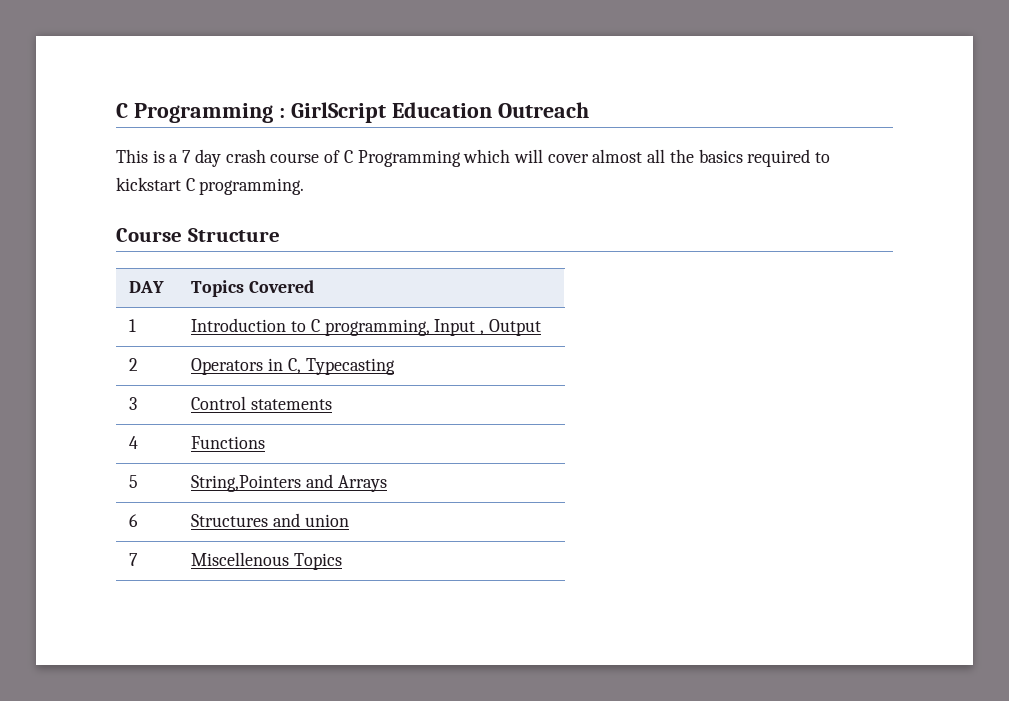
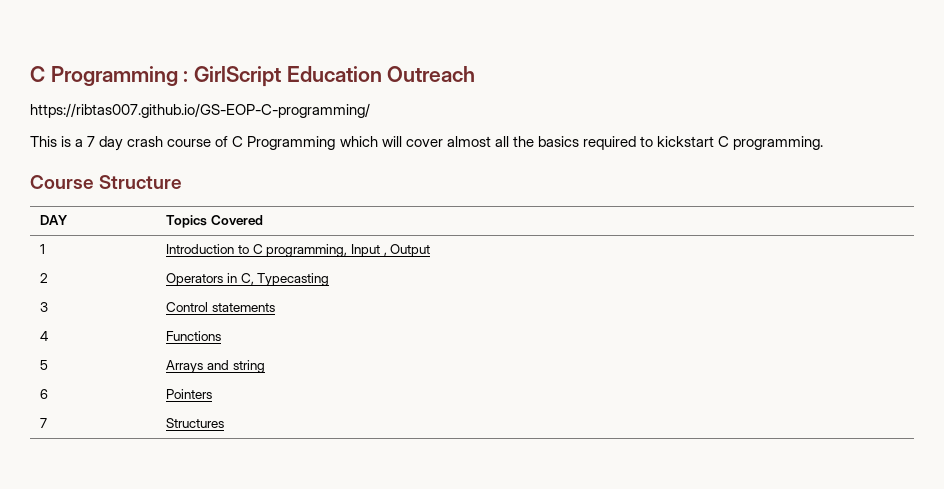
(589, 110) none -> [30,103,370,118] // https://ribtas007.github.io/GS-EOP-C-programming/
[191,474,387,492] [129,514,139,527] [191,513,349,527] String,Pointers and Arrays // 6 | Structures and union -> [166,360,265,373] [40,389,49,399] [166,389,213,399] Arrays and string // 6 | Pointers
[191,552,343,570] Miscellenous Topics -> [166,418,225,428] Structures

